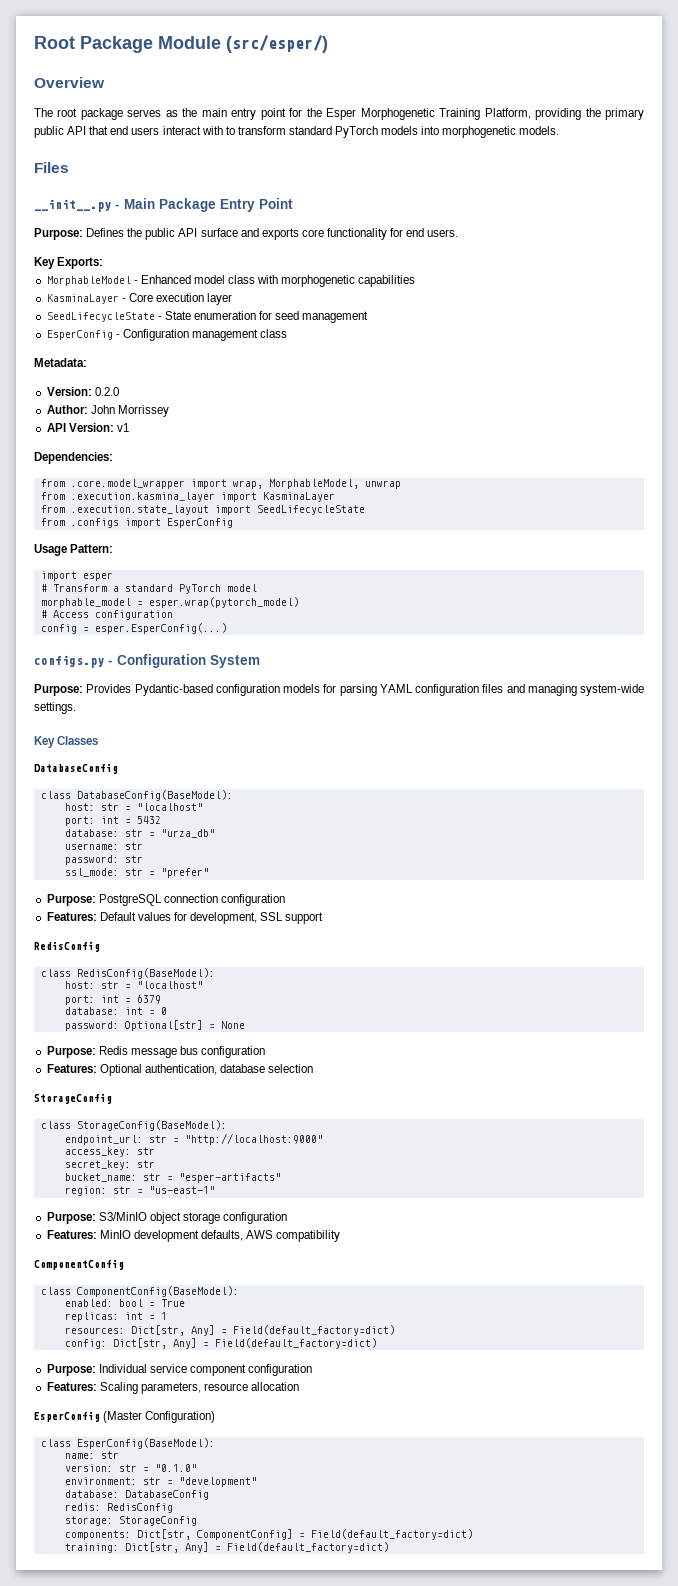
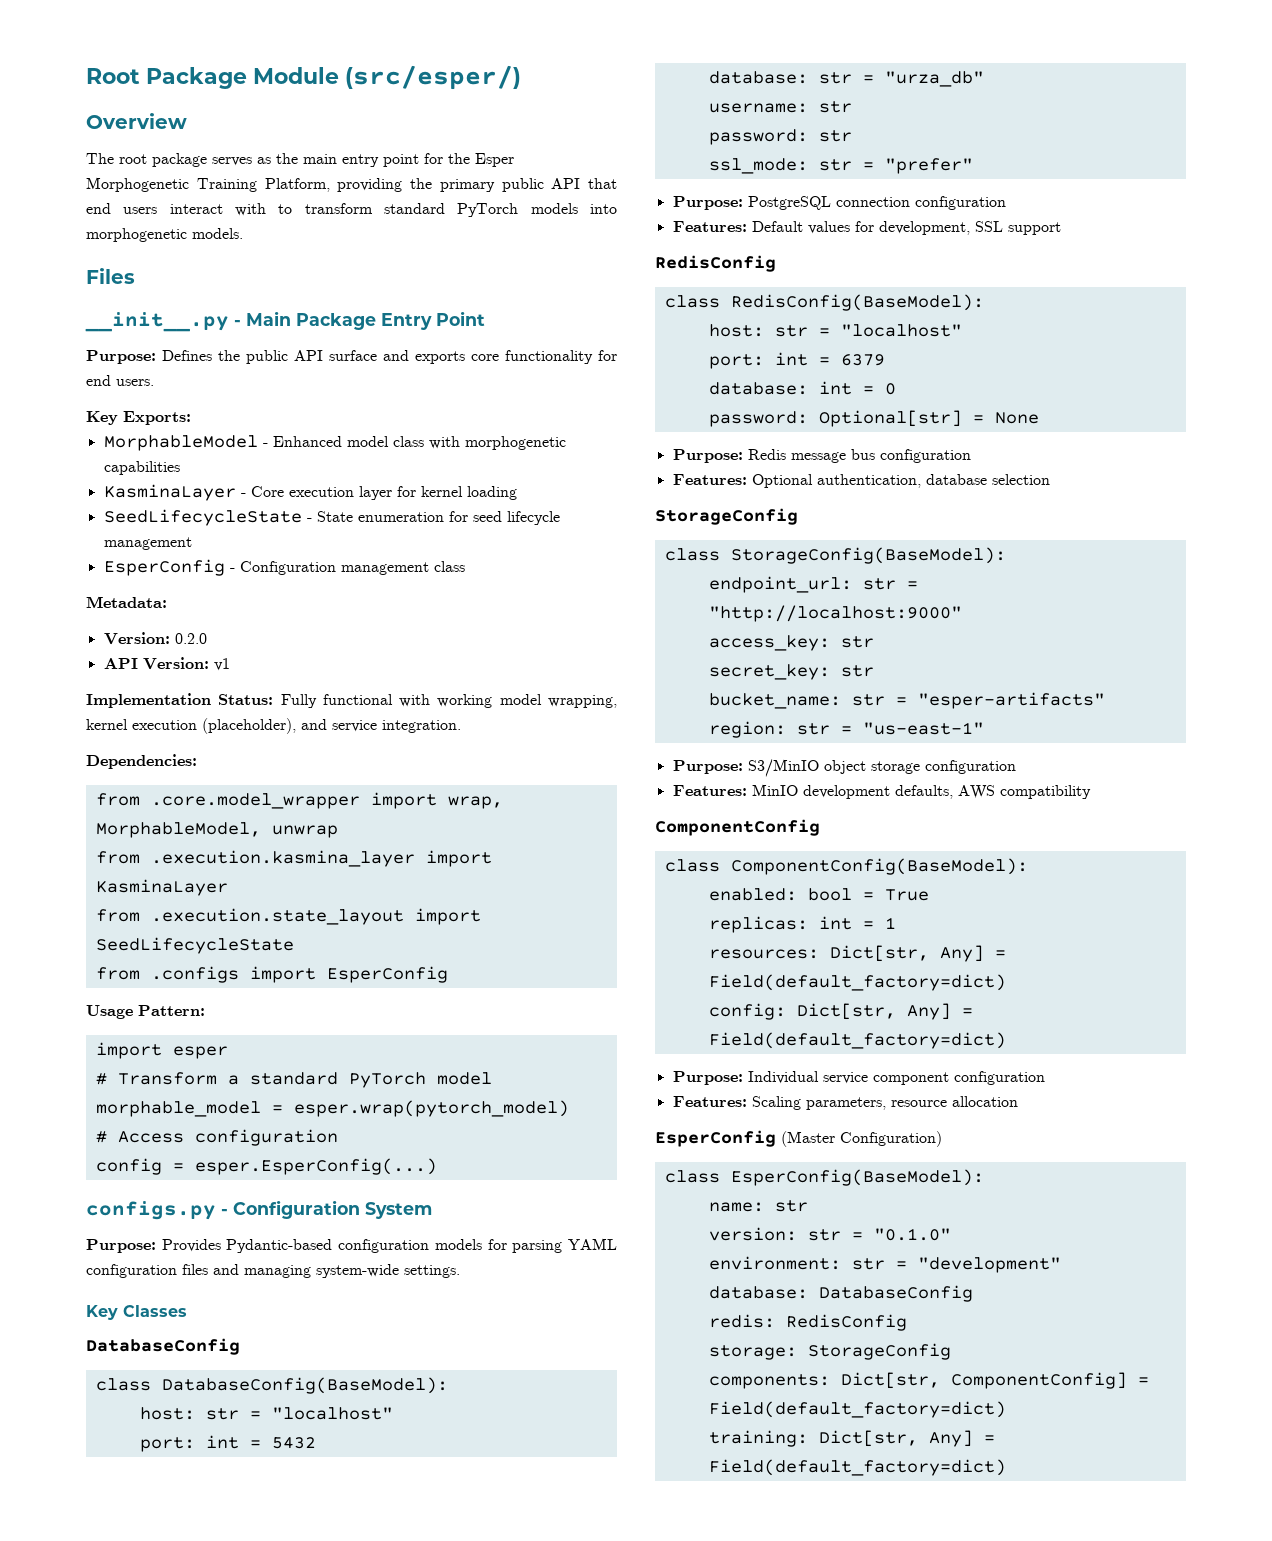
(233, 299) none -> [396,486,517,500] for kernel loading
(300, 315) none -> [506,511,560,525] lifecycle
[46,405,169,417] // Author: John Morrissey -> (207, 638) none
(129, 427) none -> [86,693,617,708] [86,718,461,734] // Implementation Status: Fully functional with working model wrapping, kernel execution (placeholder), and service integration.

